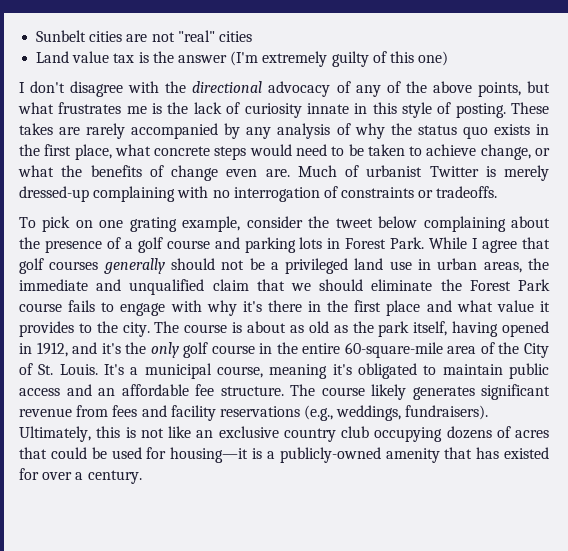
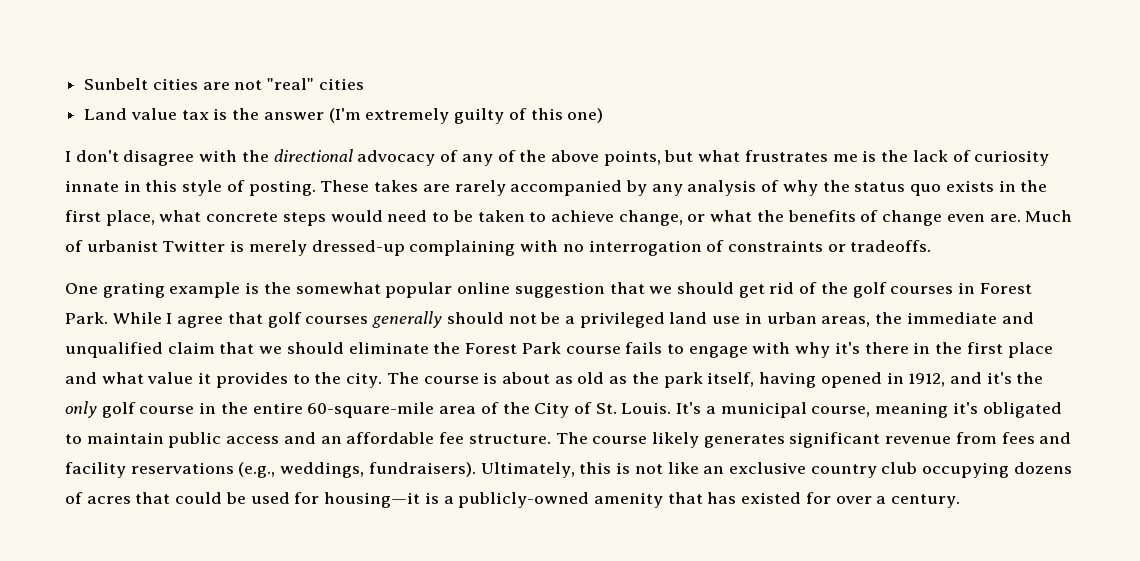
[19,216,550,232] [19,237,323,253] To pick on one grating example, consider the tweet below complaining about the presence of a golf course and parking lots -> [65,282,954,298] One grating example is the somewhat popular online suggestion that we should get rid of the golf courses

